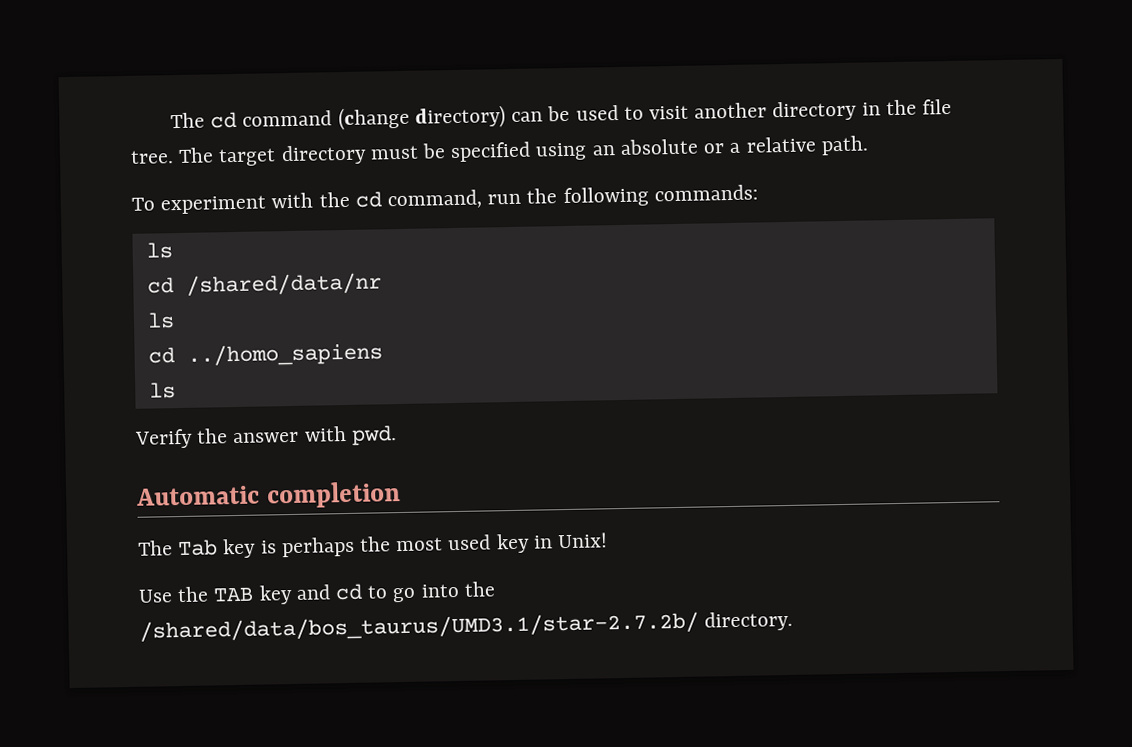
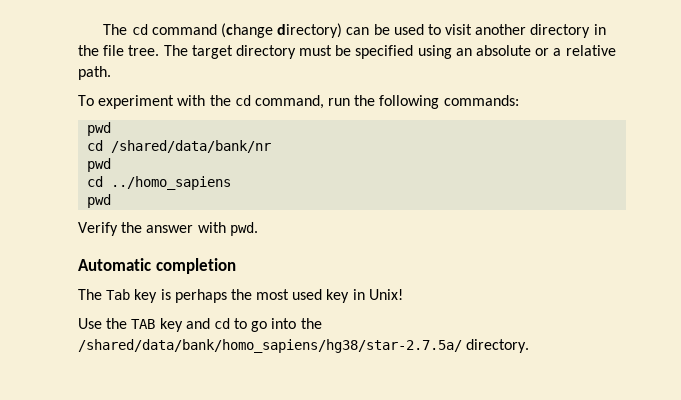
[145,242,173,259] [146,272,382,296] [146,312,175,329] ls // cd /shared/data/nr // ls -> [87,122,112,136] [87,140,272,153] [87,158,112,172] pwd // cd /shared/data/bank/nr // pwd
[148,382,176,399] ls -> [87,194,112,208] pwd
[139,611,699,643] /shared/data/bos_taurus/UMD3.1/star-2.7.2b/ -> [78,339,462,353] /shared/data/bank/homo_sapiens/hg38/star-2.7.5a/

